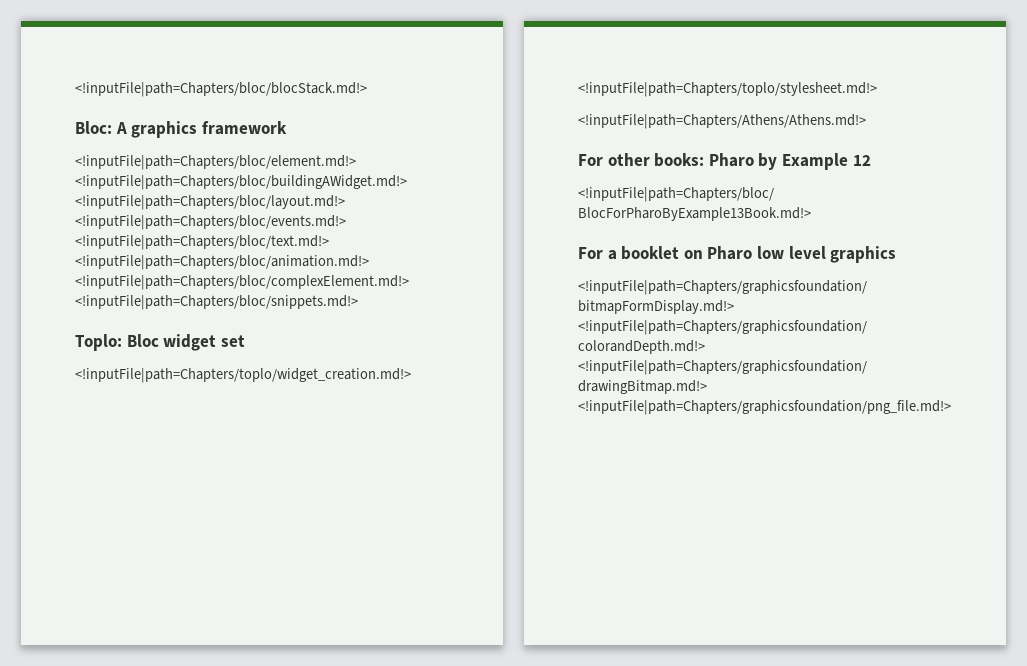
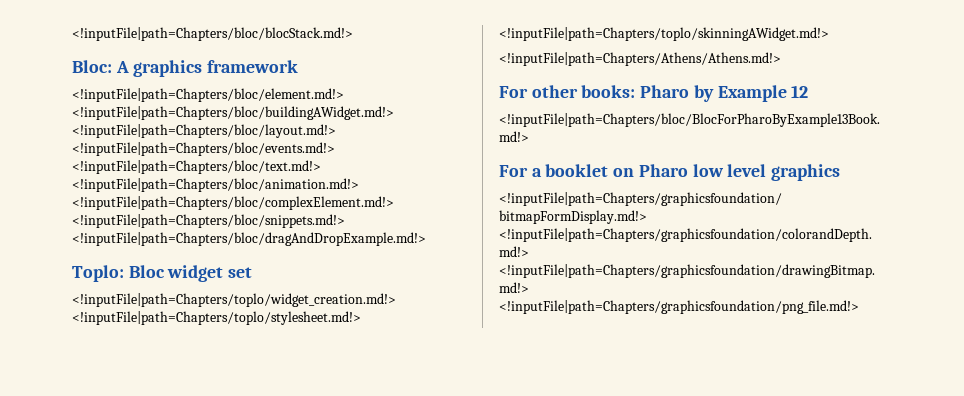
(358, 302) none -> [72,232,426,246] <!inputFile|path=Chapters/bloc/dragAndDropExample.md!>
(877, 89) none -> [499,27,829,41] <!inputFile|path=Chapters/toplo/skinningAWidget.md!>

